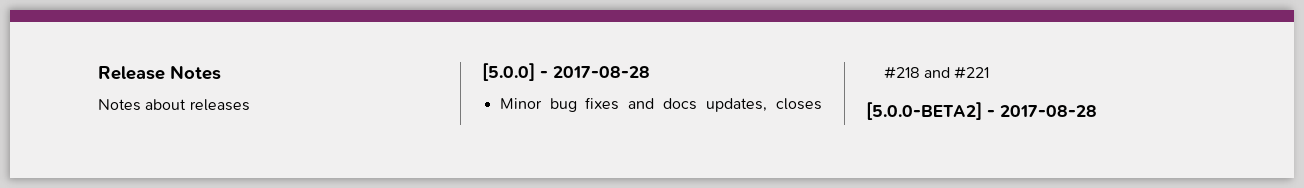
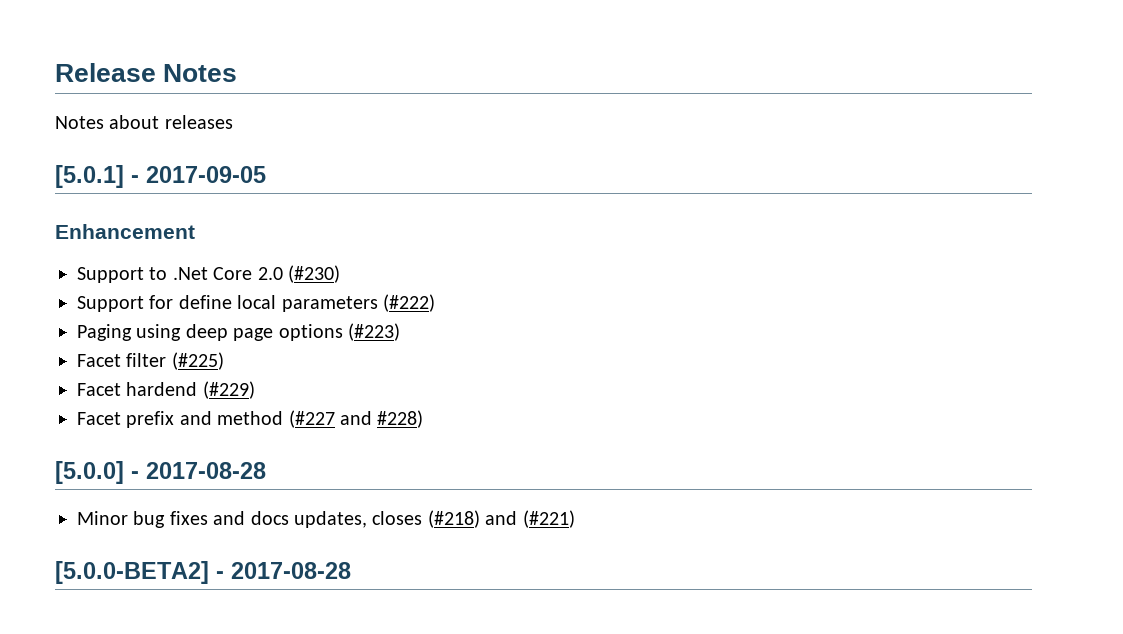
(250, 105) none -> [55,165,266,188] [55,224,195,239] [77,265,340,283] [77,294,435,312] [77,323,400,341] [77,352,224,370] [77,381,255,399] [77,410,424,428] // [5.0.1] - 2017-09-05 // Enhancement // Support to .Net Core 2.0 (#230) // Support for define local parameters (#222) // Paging using deep page options (#223) // Facet filter (#225) // Facet hardend (#229) // Facet prefix and method (#227 and #228)
[883,66,990,79] #218 and #221 -> [427,510,575,528] (#218) and (#221)

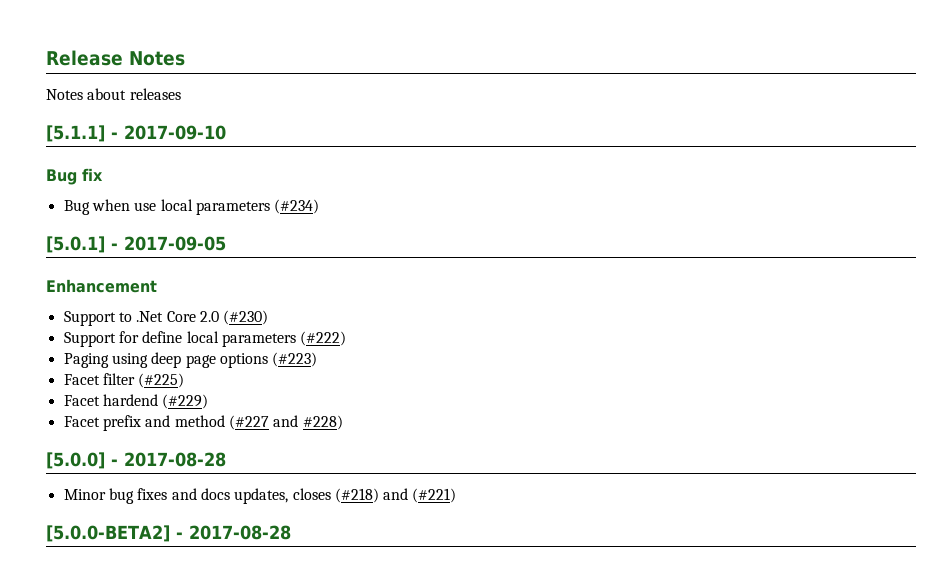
(233, 122) none -> [46,125,226,142] [46,168,103,185] [63,199,320,215] // [5.1.1] - 2017-09-10 // Bug fix // Bug when use local parameters (#234)

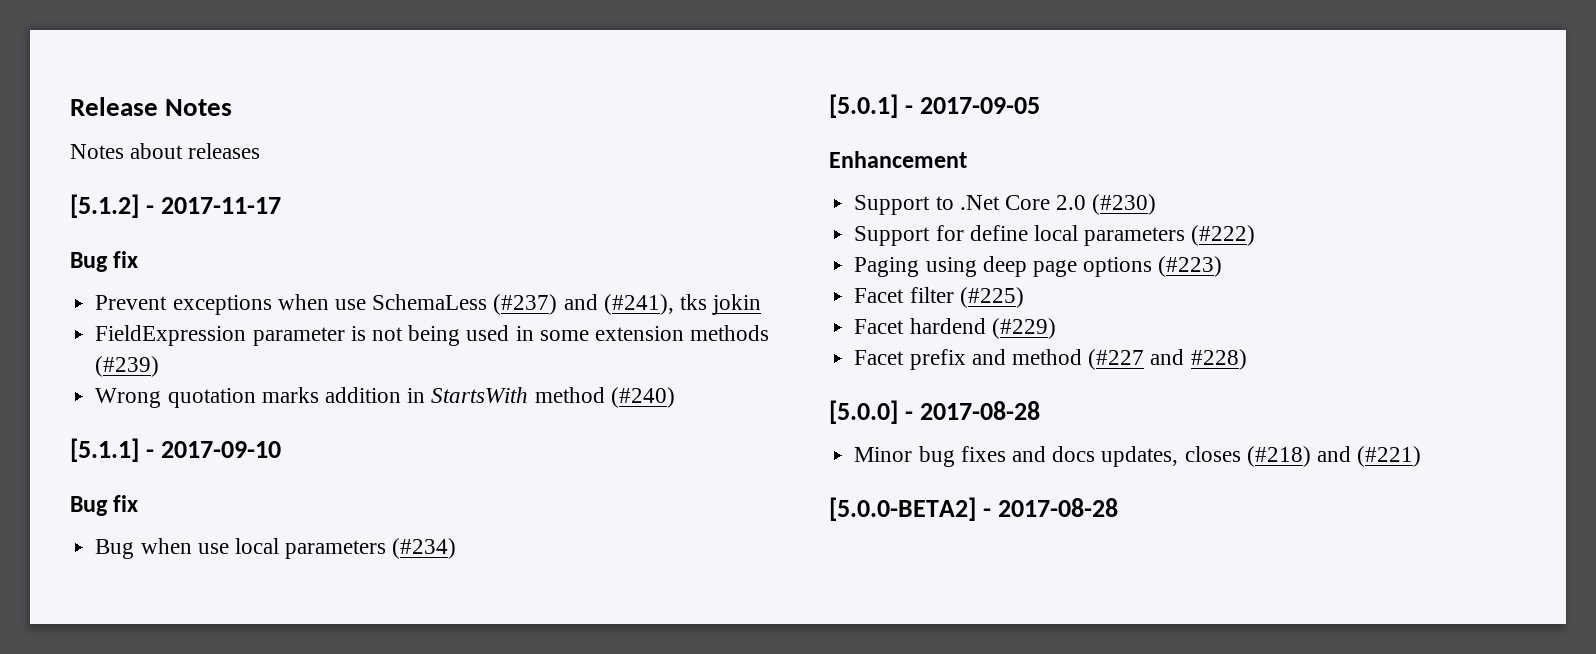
(181, 94) none -> [70,194,281,218] [70,251,139,272] [95,294,762,315] [95,325,770,346] [95,356,160,377] [95,387,675,408] // [5.1.2] - 2017-11-17 // Bug fix // Prevent exceptions when use SchemaLess (#237) and (#241), tks jokin // FieldExpression parameter is not being used in some extension methods (#239) // Wrong quotation marks addition in StartsWith method (#240)

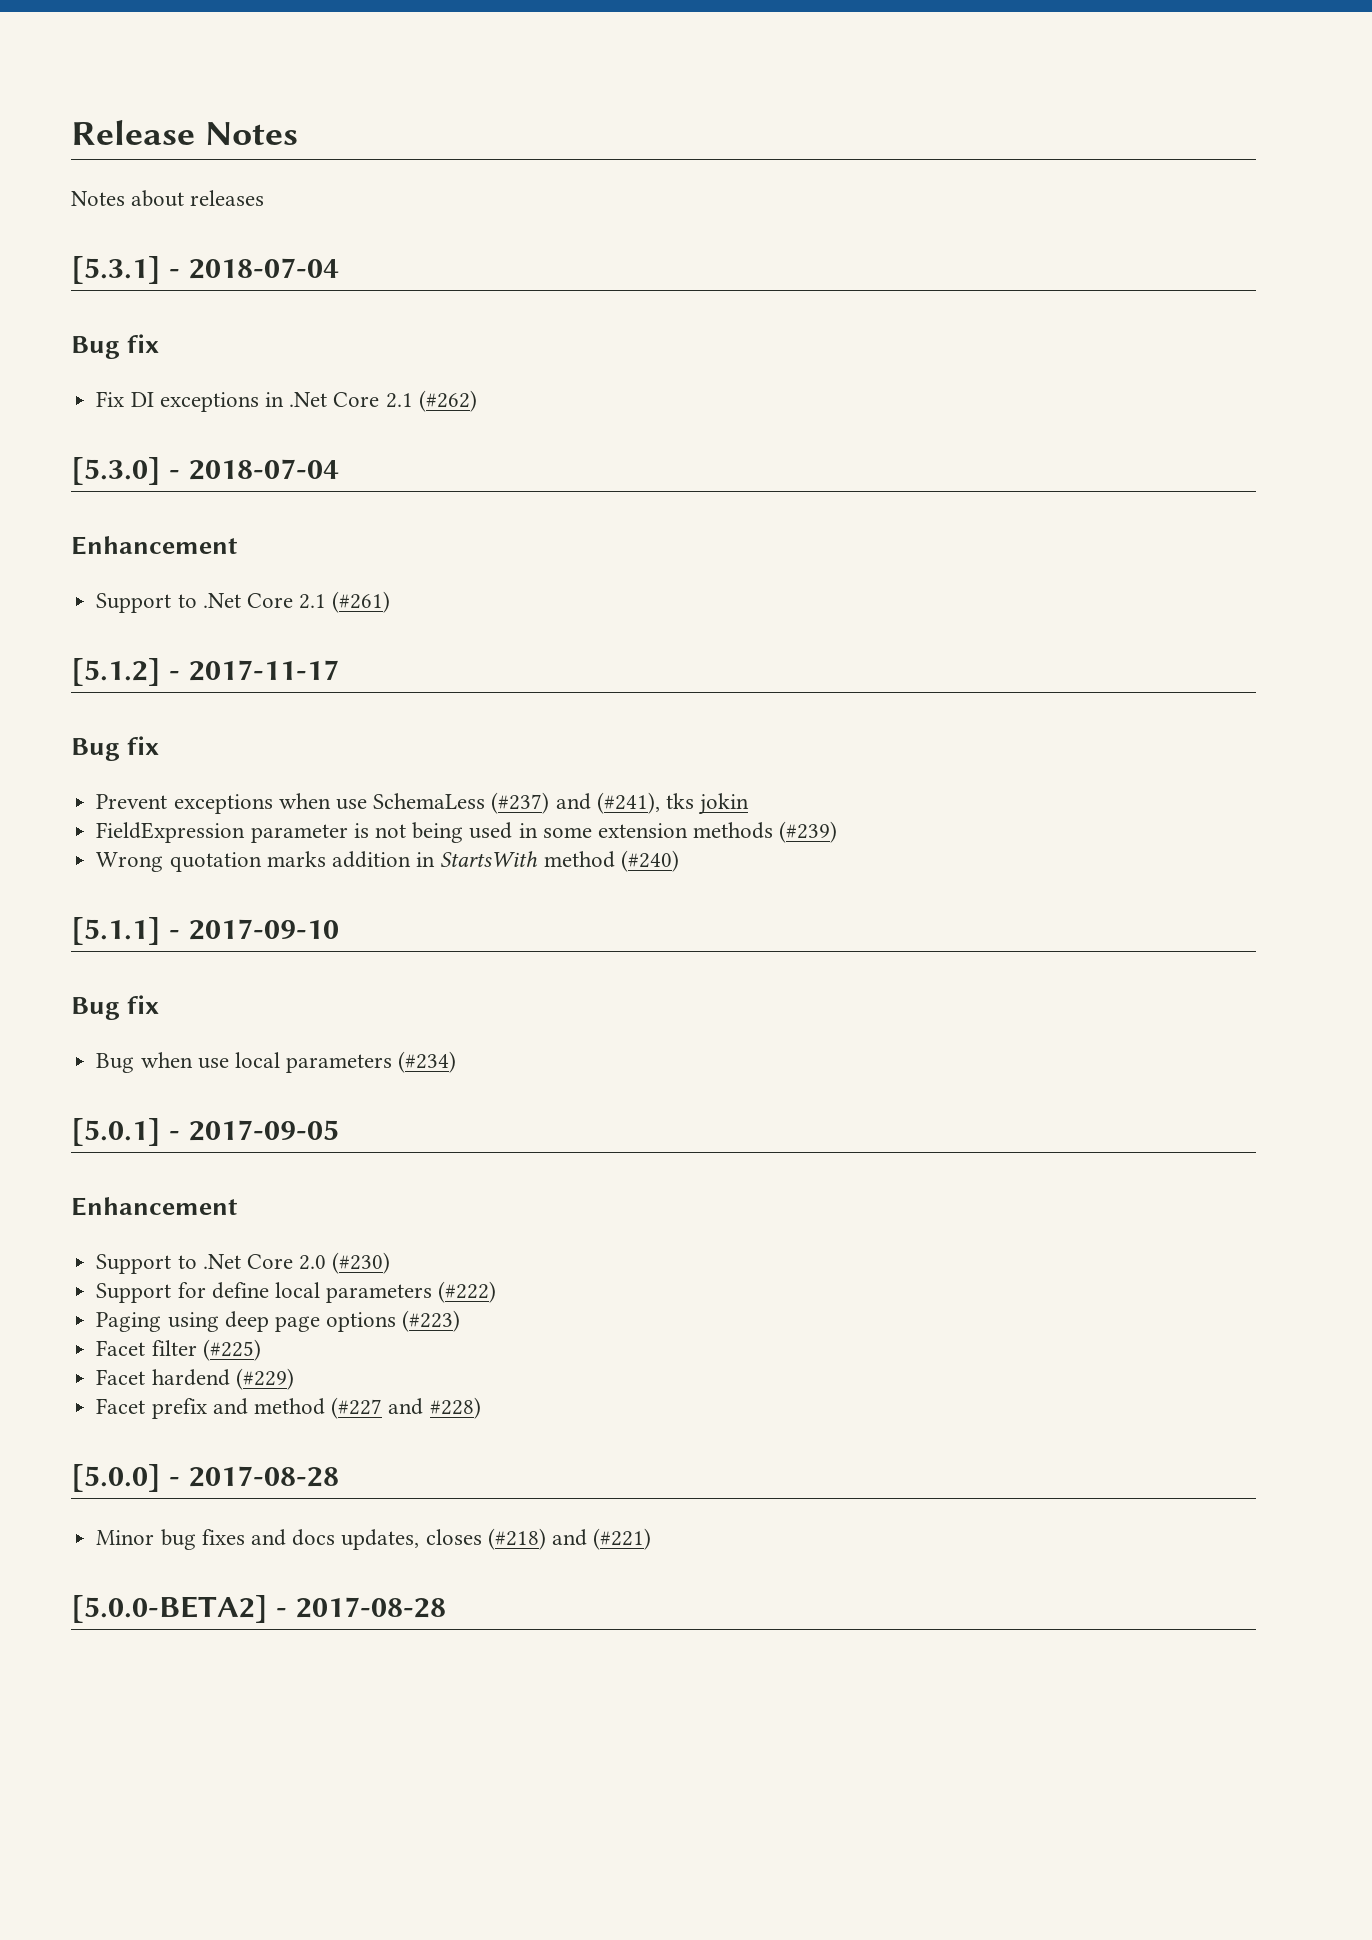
(261, 151) none -> [71,256,339,284] [71,334,160,359] [96,390,477,412] [71,457,339,485] [71,536,238,555] [96,591,391,613] // [5.3.1] - 2018-07-04 // Bug fix // Fix DI exceptions in .Net Core 2.1 (#262) // [5.3.0] - 2018-07-04 // Enhancement // Support to .Net Core 2.1 (#261)

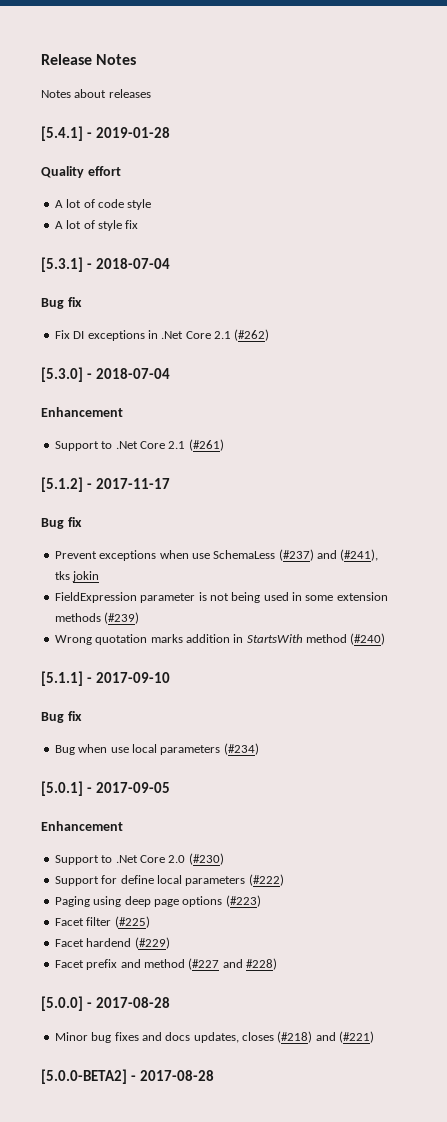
(265, 198) none -> [41,126,170,141] [41,166,121,178] [54,199,152,210] [54,220,139,231] // [5.4.1] - 2019-01-28 // Quality effort // A lot of code style // A lot of style fix

